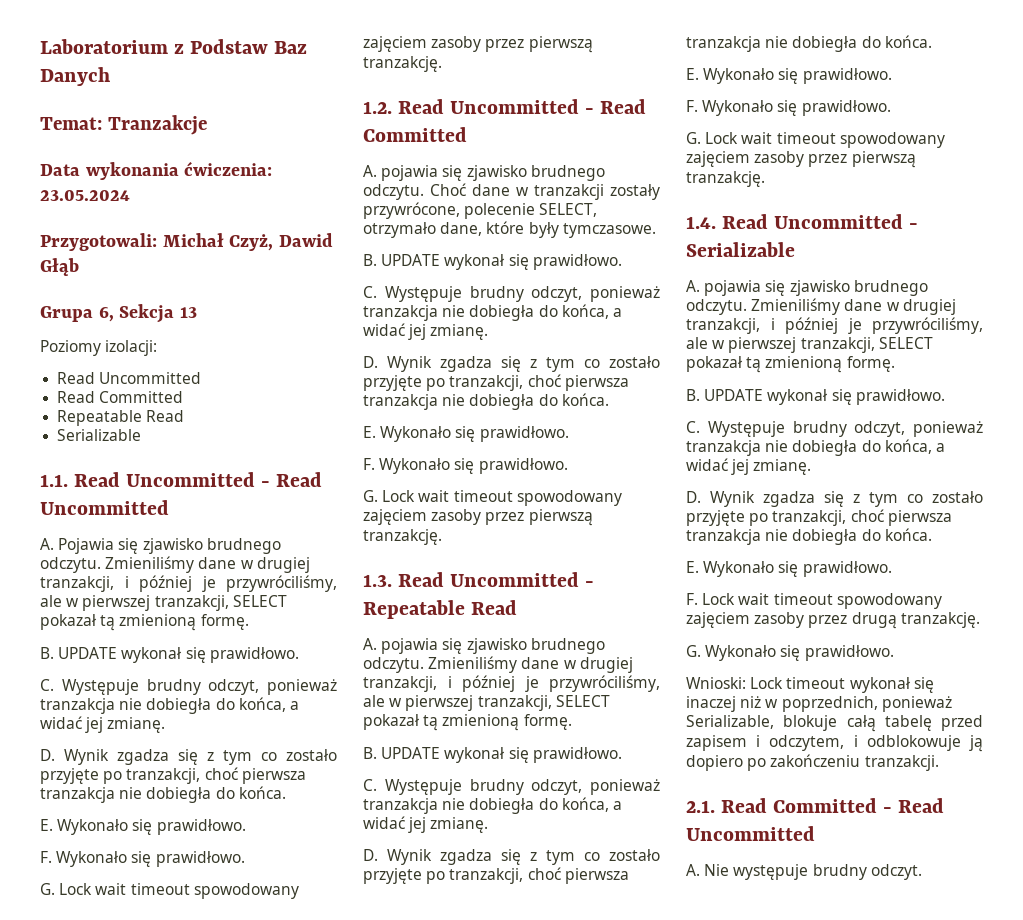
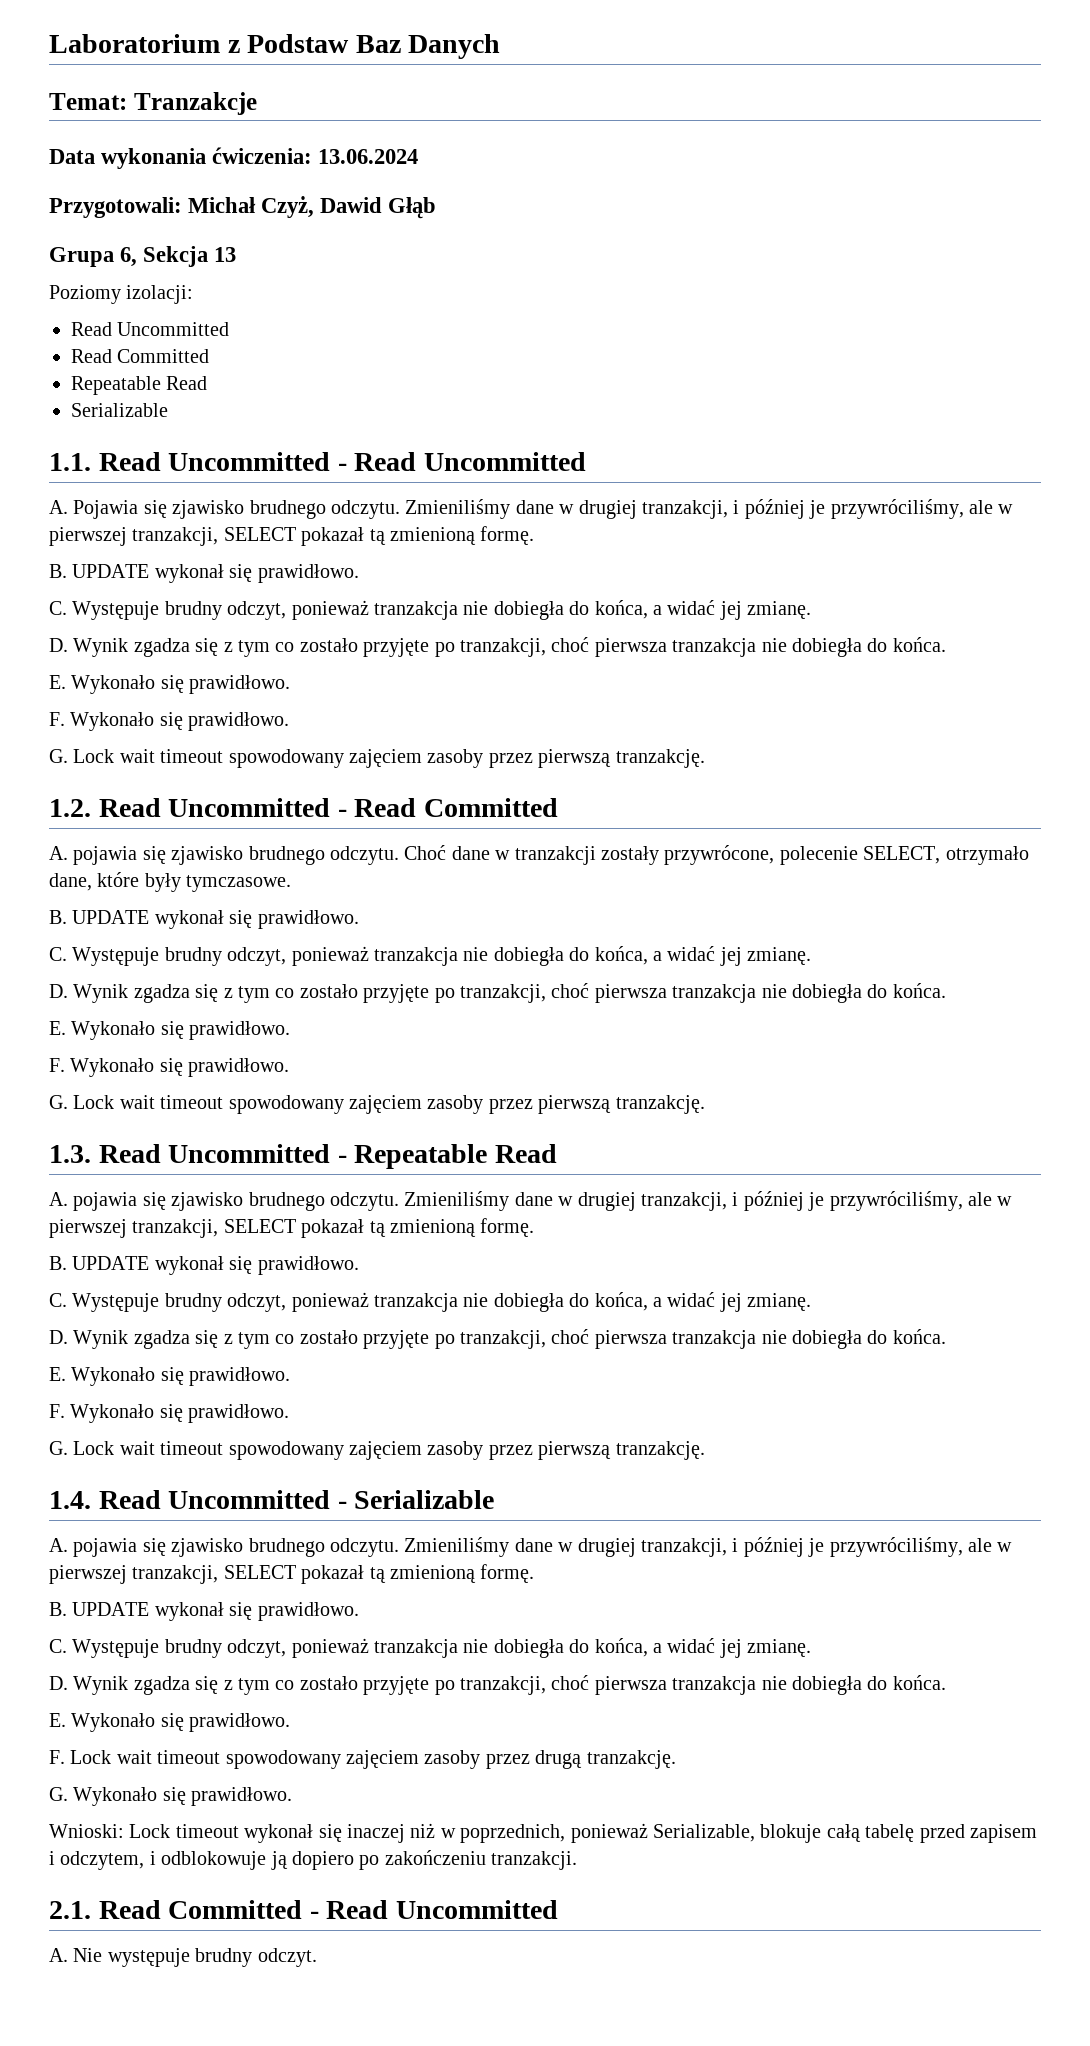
[40,190,130,201] 23.05.2024 -> [318,149,419,164] 13.06.2024

